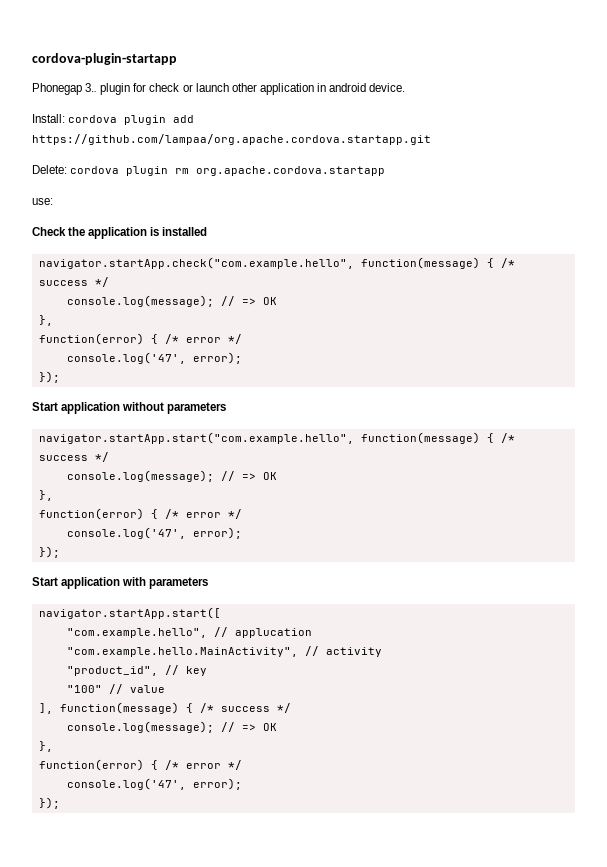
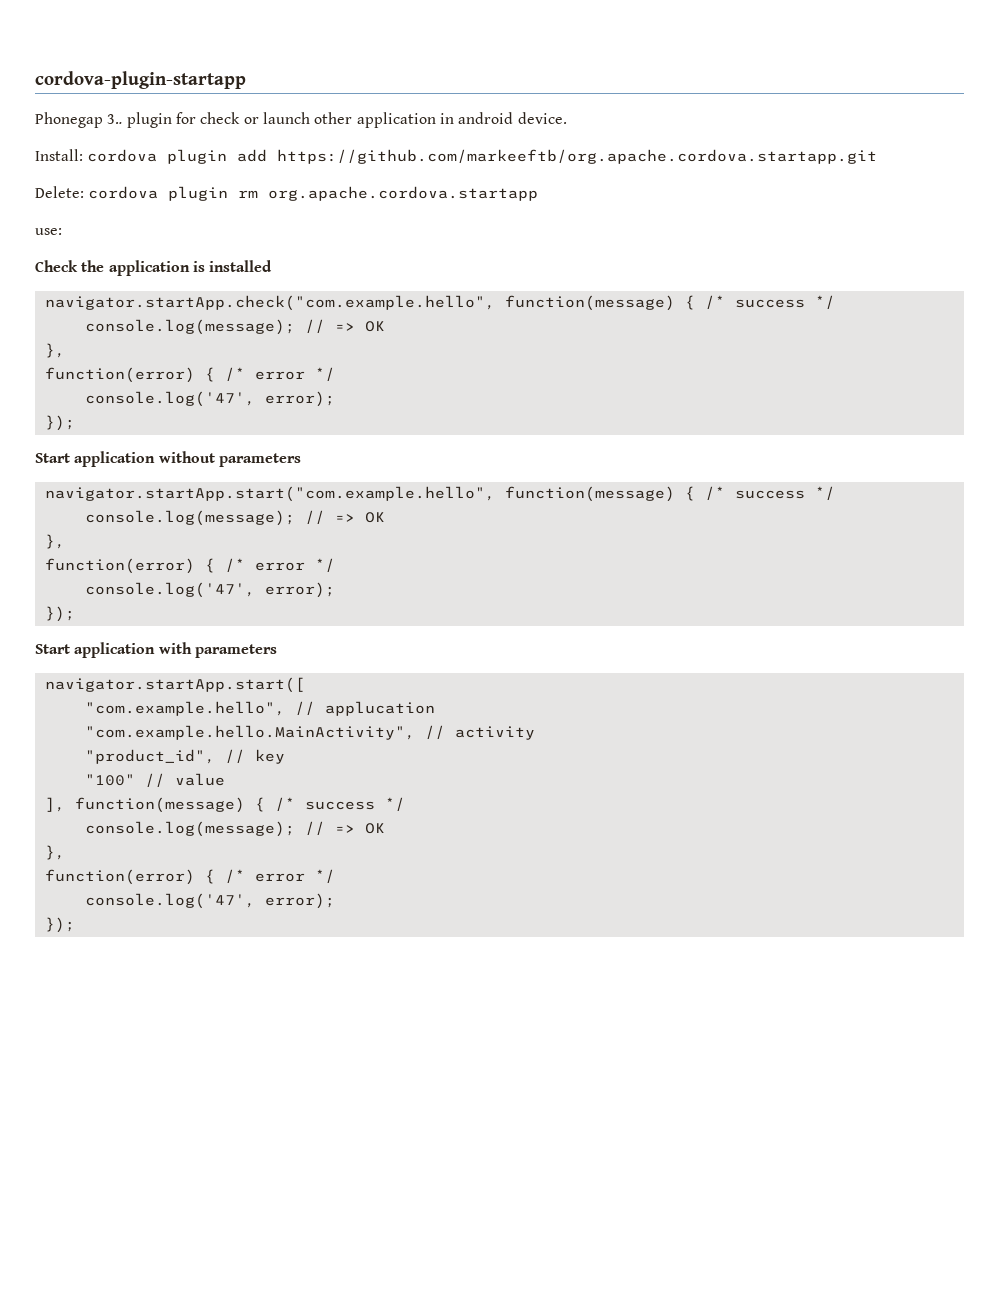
[32,134,431,145] https://github.com/lampaa/org.apache.cordova.startapp.git -> [277,149,878,164] https://github.com/markeeftb/org.apache.cordova.startapp.git

